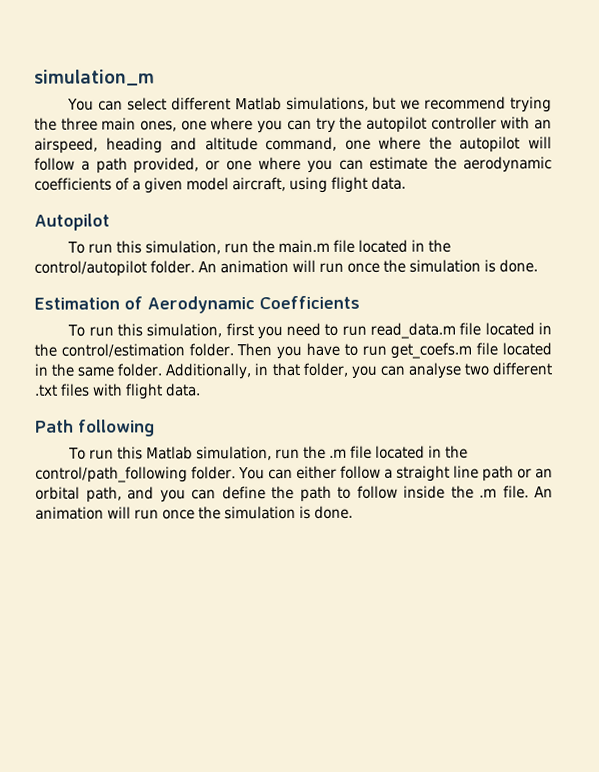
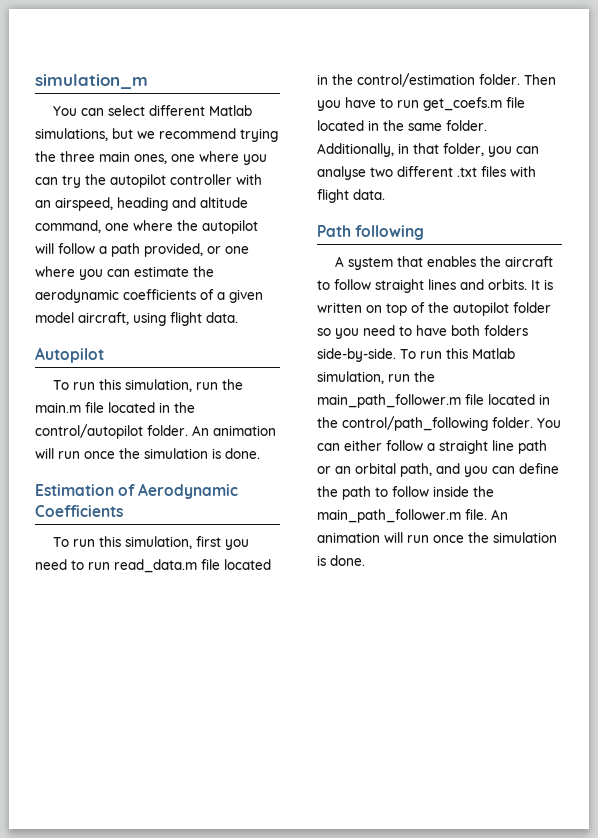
(155, 428) none -> [335,256,554,270] [317,279,553,293] [317,302,551,316] [317,325,528,339] [317,348,396,362] A system that enables the aircraft to follow straight lines and orbits. It is written on top of the autopilot folder so you need to have both folders side-by-side.
[329,448,348,458] .m -> [317,394,461,408] main_path_follower.m
[479,488,497,498] .m -> [317,509,461,523] main_path_follower.m

